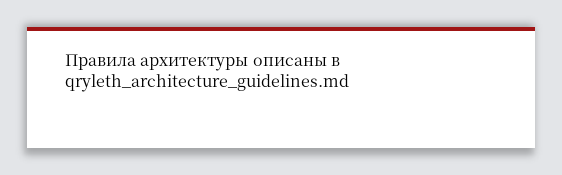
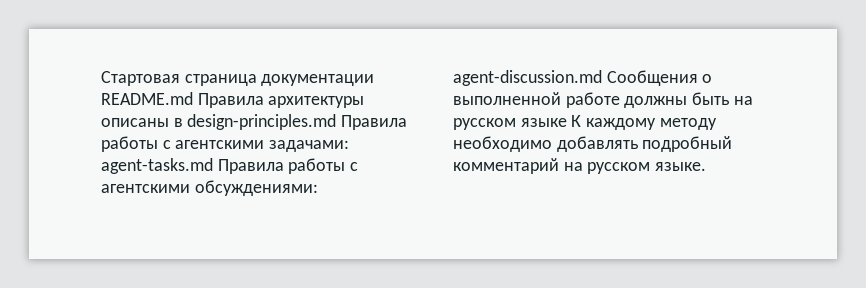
[65,54,340,71] [65,74,349,92] Правила архитектуры описаны в qryleth_architecture_guidelines.md -> [101,71,375,86] [101,92,365,108] [101,114,408,130] [101,136,350,152] [101,158,359,174] [101,180,318,196] [453,70,713,86] [453,92,753,108] [453,115,717,130] [453,136,733,152] [453,158,707,174] Стартовая страница документации README.md Правила архитектуры описаны в design-principles.md Правила работы с агентскими задачами: agent-tasks.md Правила работы с агентскими обсуждениями: agent-discussion.md Сообщения о выполненной работе должны быть на русском языке К каждому методу необходимо добавлять подробный комментарий на русском языке.

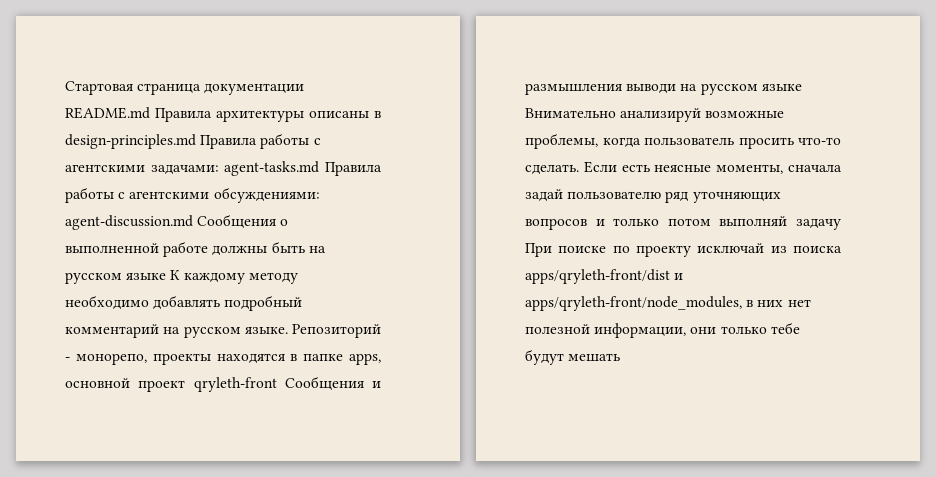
(707, 166) none -> [292,324,381,338] [65,353,381,365] [65,376,381,392] [525,83,802,95] [525,108,785,122] [525,133,841,149] [525,161,842,175] [525,189,781,203] [525,216,841,230] [525,243,842,257] [525,269,684,284] [525,296,811,311] [525,322,800,338] [525,349,621,365] Репозиторий - монорепо, проекты находятся в папке apps, основной проект qryleth-front Сообщения и размышления выводи на русском языке Внимательно анализируй возможные проблемы, когда пользователь просить что-то сделать. Если есть неясные моменты, сначала задай пользователю ряд уточняющих вопросов и только потом выполняй задачу При поиске по проекту исключай из поиска apps/qryleth-front/dist и apps/qryleth-front/node_modules, в них нет полезной информации, они только тебе будут мешать

